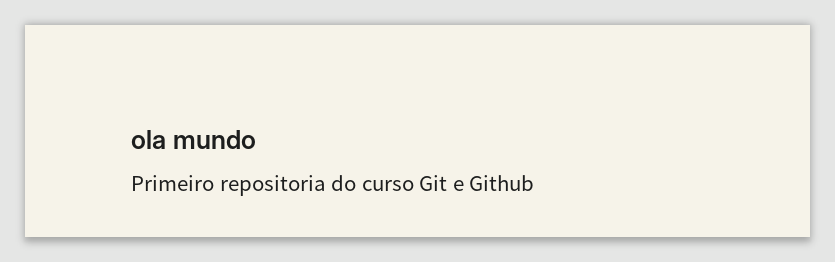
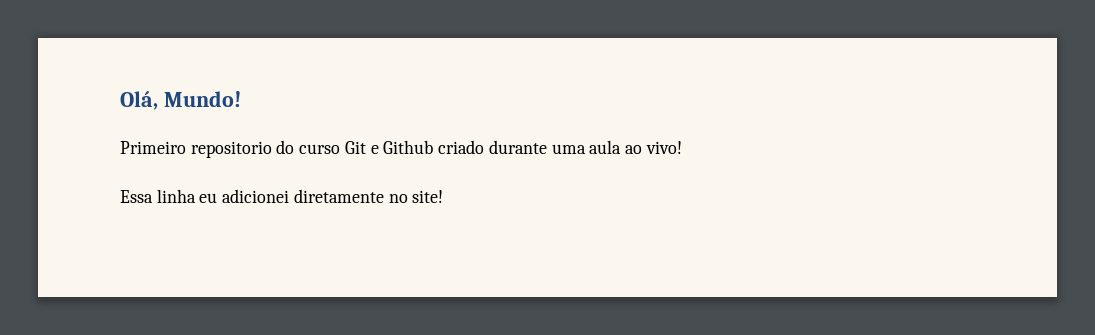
[131,130,257,149] ola mundo -> [120,91,241,110] Olá, Mundo!
[219,175,326,196] repositoria -> [190,141,272,158] repositorio
(535, 183) none -> [438,140,682,154] [120,189,444,203] criado durante uma aula ao vivo! // Essa linha eu adicionei diretamente no site!

